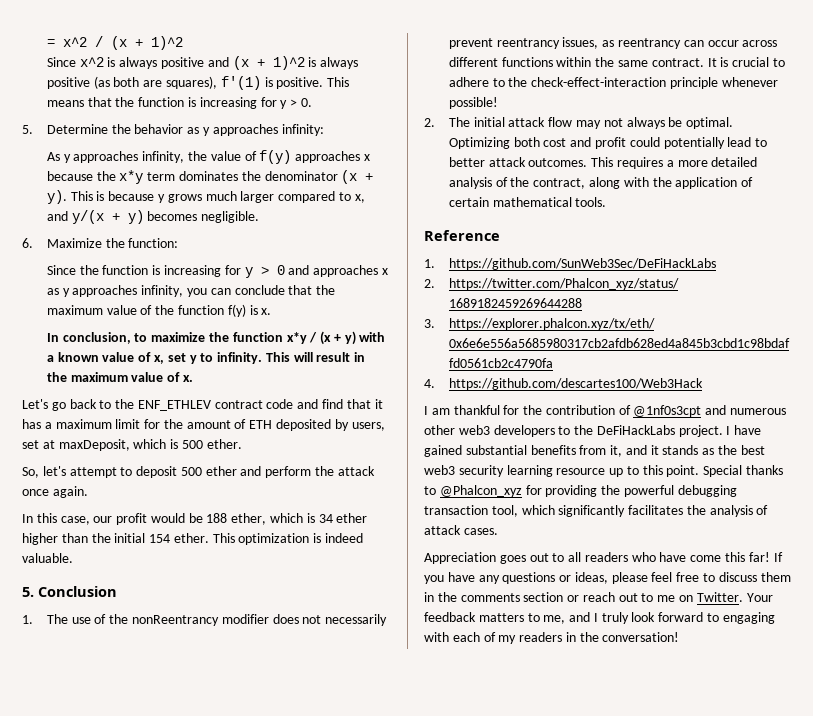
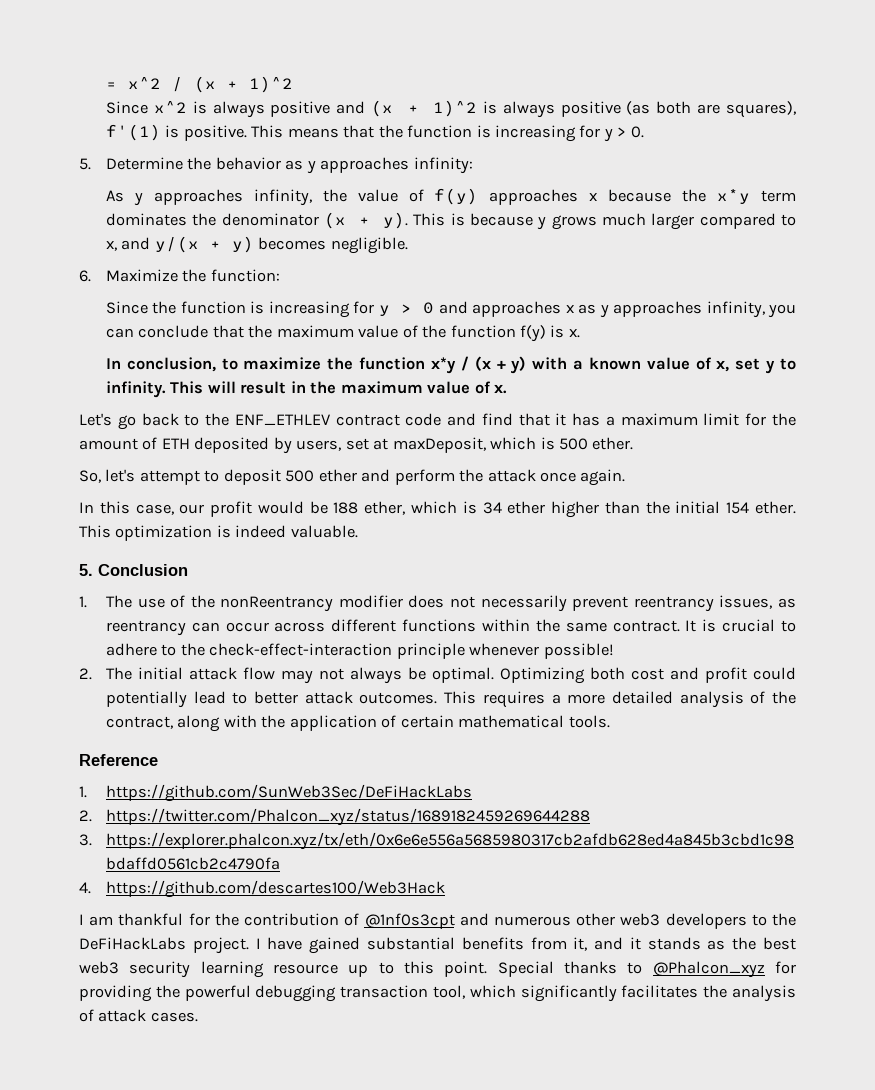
[424,552,783,564] [424,572,791,584] [424,592,773,602] [424,612,775,624] [424,632,680,644] // Appreciation goes out to all readers who have come this far! If you have any questions or ideas, please feel free to discuss them in the comments section or reach out to me on Twitter. Your feedback matters to me, and I truly look forward to engaging with each of my readers in the conversation! -> (198, 1017) none

